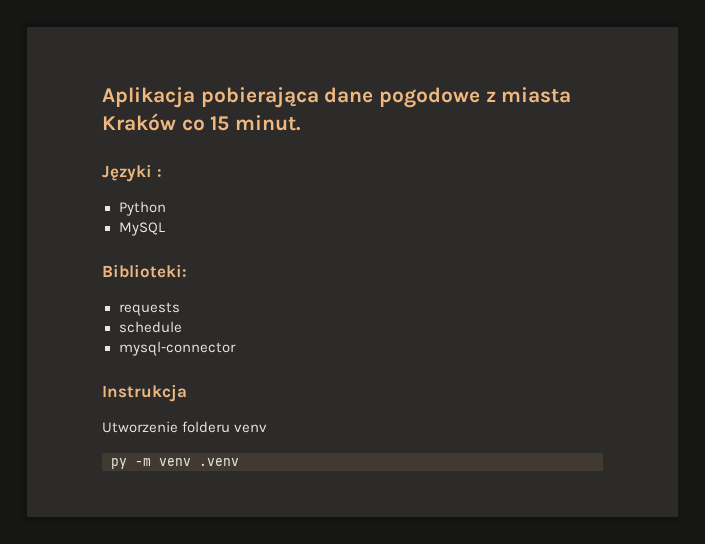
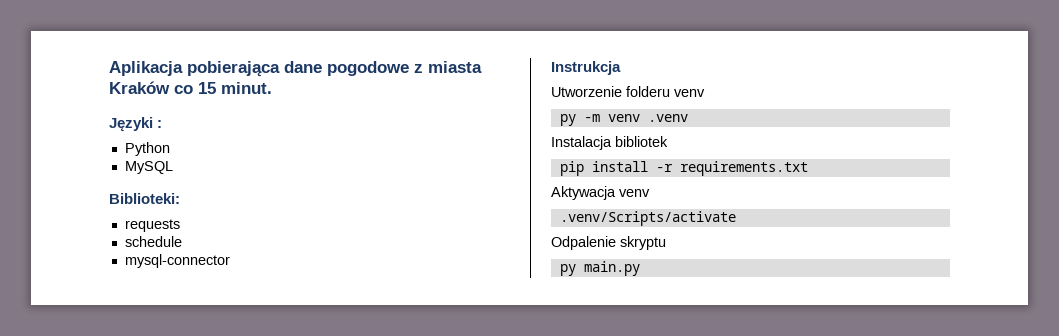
(239, 462) none -> [551,136,668,150] [559,161,808,176] [551,186,650,200] [559,211,736,226] [551,236,666,250] [559,261,640,276] // Instalacja bibliotek // pip install -r requirements.txt // Aktywacja venv // .venv/Scripts/activate // Odpalenie skryptu // py main.py

